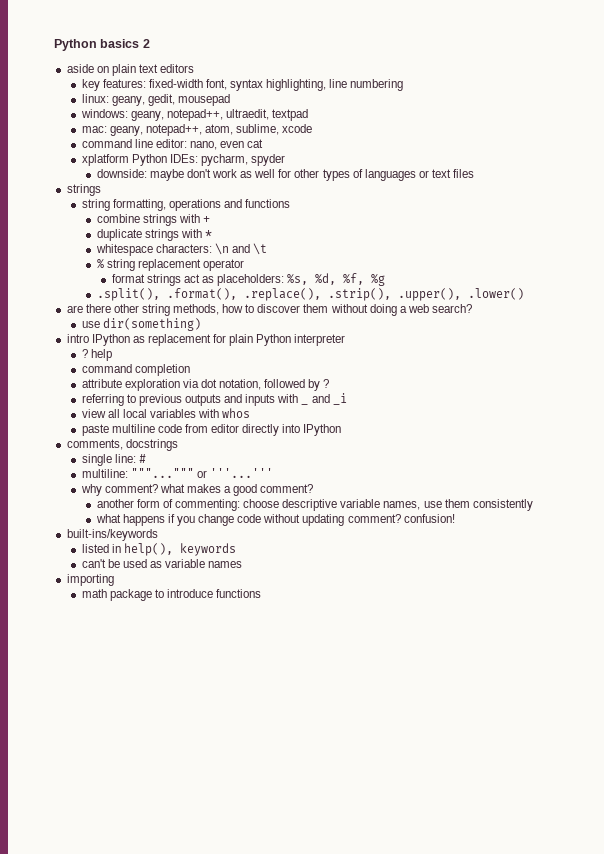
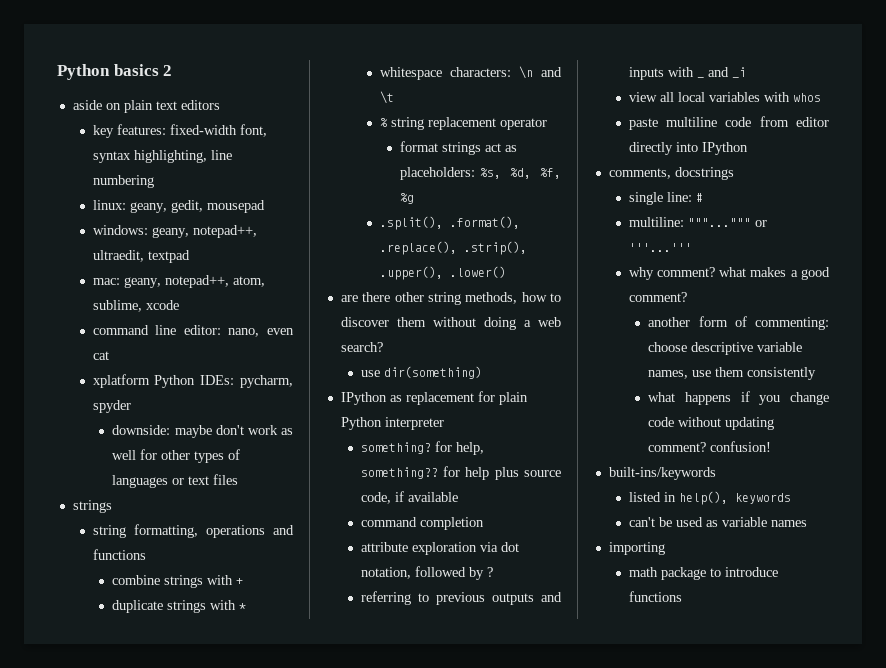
[66,334,89,343] intro -> (482, 372) none
[81,349,112,361] ? help -> [360,441,484,455] [360,466,561,480] [360,491,458,504] something? for help, something?? for help plus source code, if available

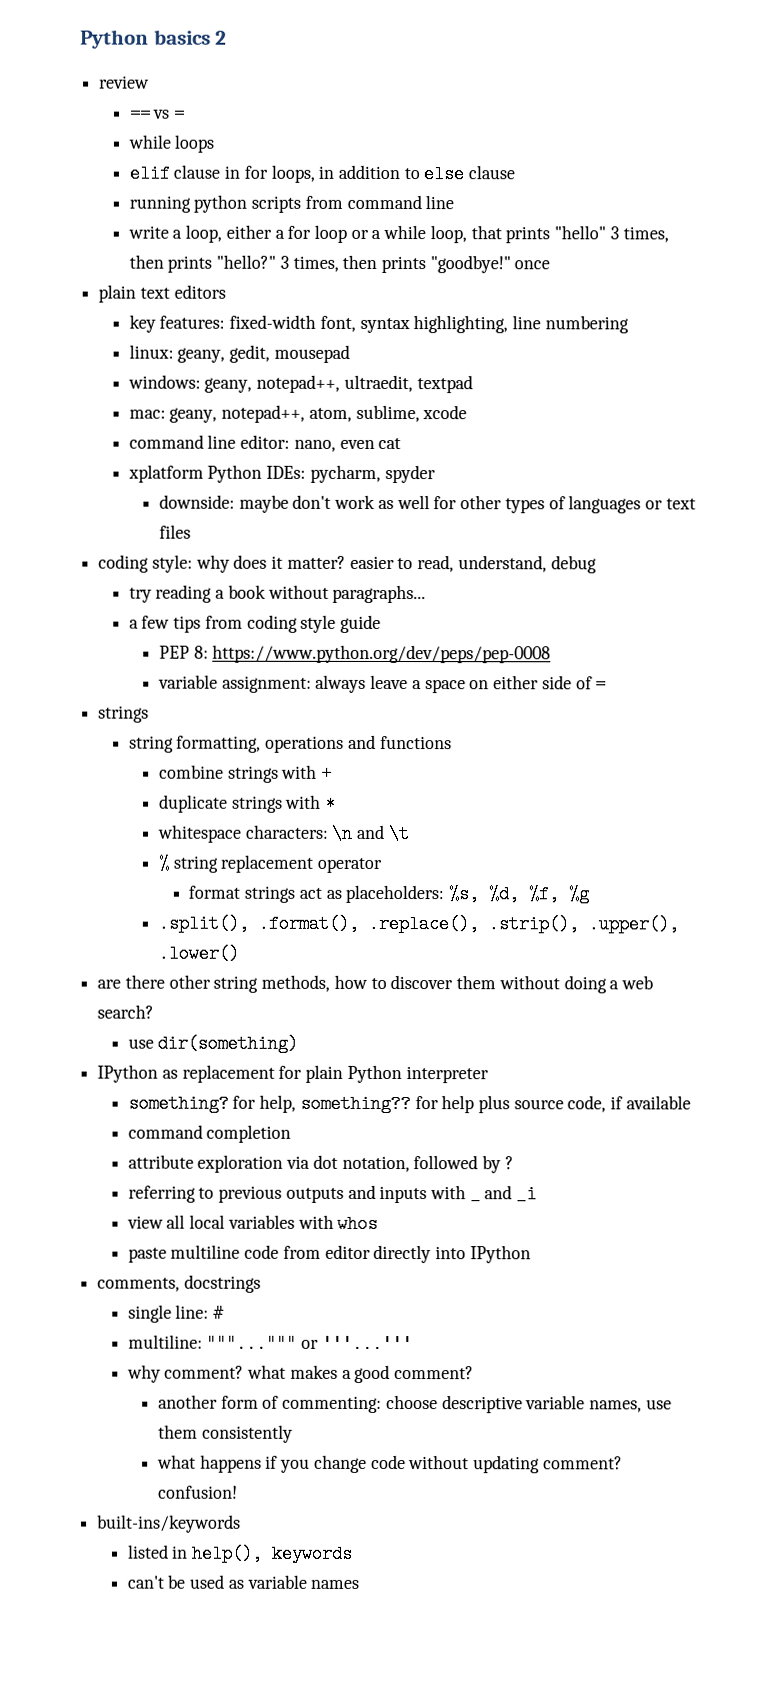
[72,100,121,110] aside on -> [99,75,151,89] [129,104,186,123] [127,134,215,153] [128,164,516,184] [128,194,455,213] [127,224,669,244] [128,254,551,274] review // == vs = // while loops // elif clause in for loops, in addition to else clause // running python scripts from command line // write a loop, either a for loop or a while loop, that prints "hello" 3 times, then prints "hello?" 3 times, then prints "goodbye!" once //
(239, 479) none -> [98,554,597,574] [128,584,427,604] [128,614,381,633] [158,644,552,664] [157,674,607,694] // coding style: why does it matter? easier to read, understand, debug // try reading a book without paragraphs... // a few tips from coding style guide // PEP 8: https://www.python.org/dev/peps/pep-0008 // variable assignment: always leave a space on either side of =
[608,542,665,555] [628,567,778,580] [628,591,682,602] // importing // math package to introduce functions -> (360, 1584) none

